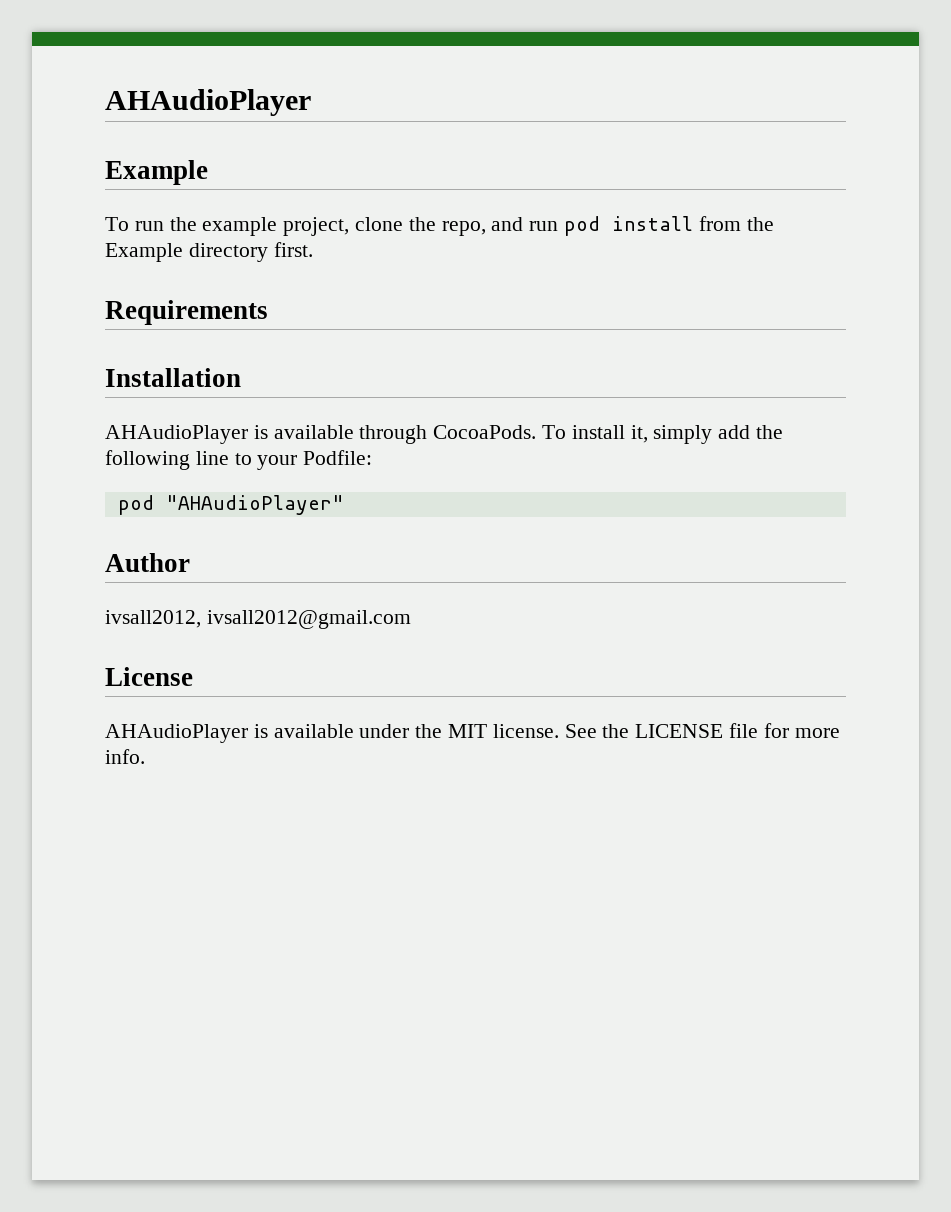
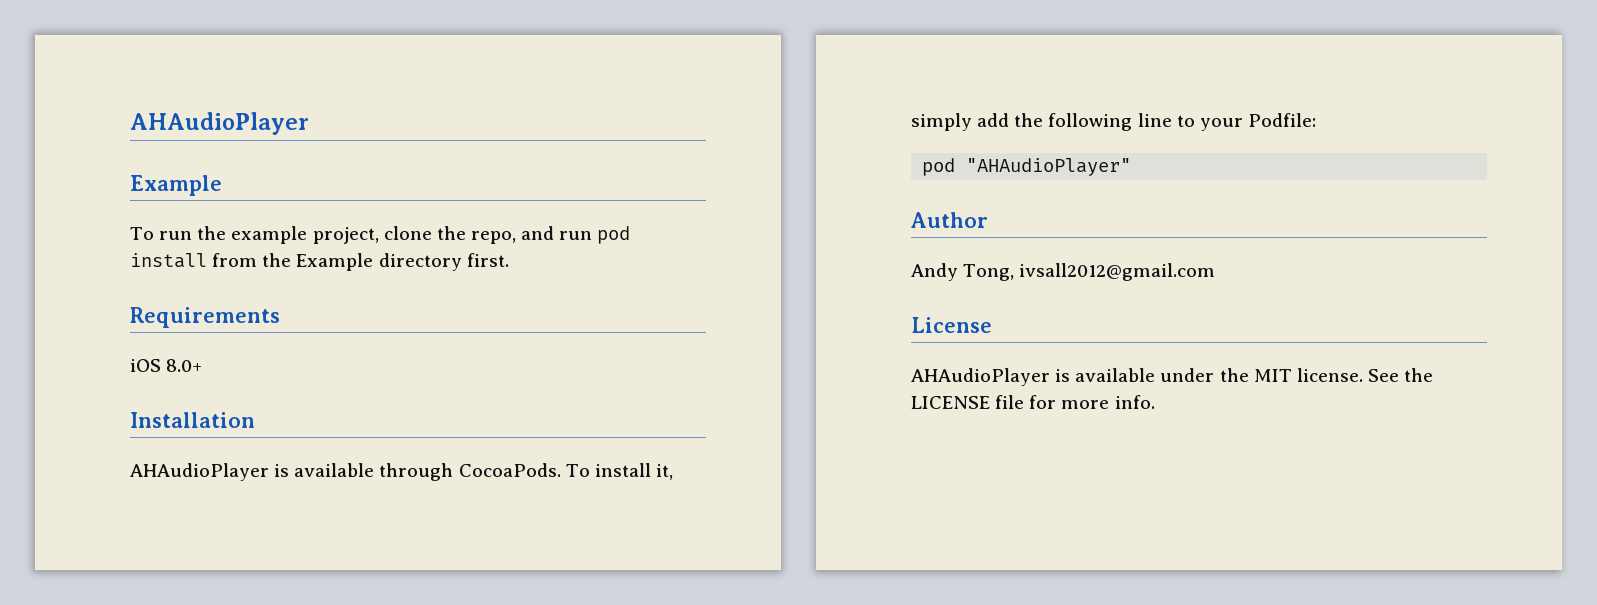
(268, 312) none -> [130,359,203,372] // iOS 8.0+
[105,610,201,628] ivsall2012, -> [911,263,1015,281] Andy Tong,

